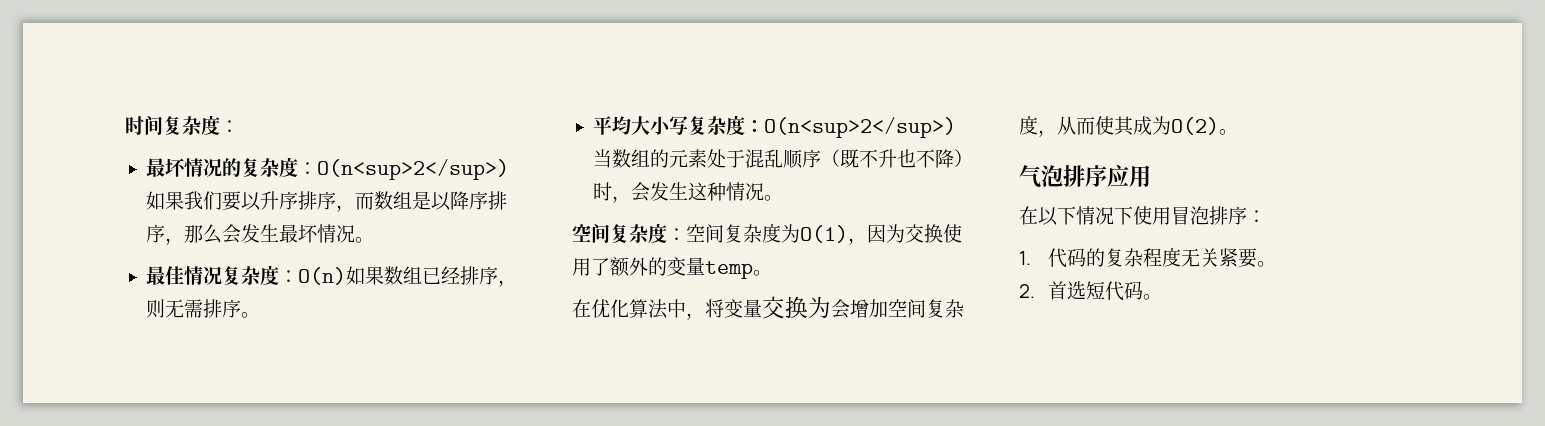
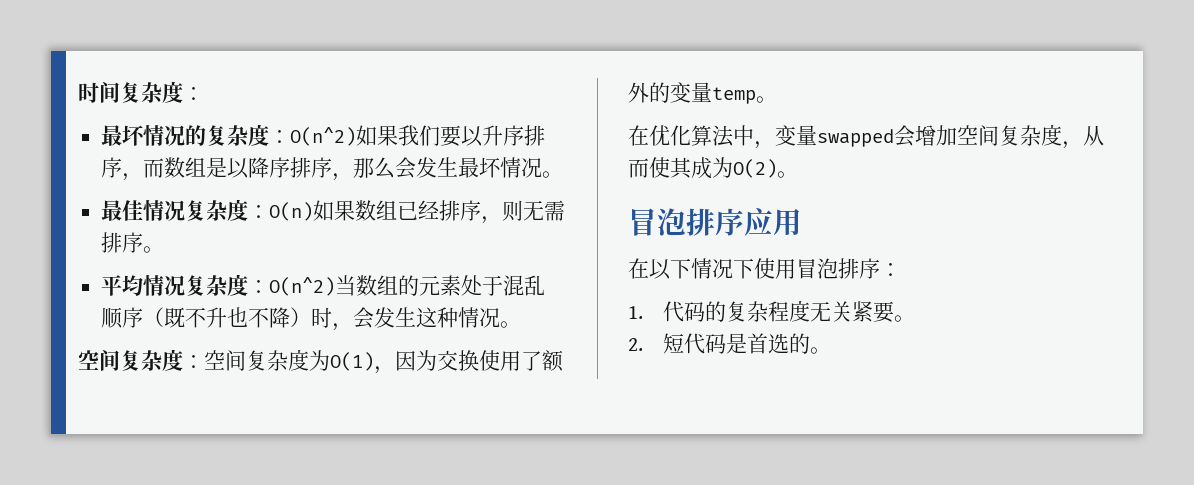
[316,159,509,180] O(n<sup>2</sup>) -> [290,127,357,146] O(n^2)
[630,115,956,138] 大小写复杂度：O(n<sup>2</sup>) -> [143,274,336,296] 情况复杂度：O(n^2)
[705,296,831,319] 将变量交换为 -> [775,125,894,147] 变量swapped
[1019,165,1041,188] 气 -> [628,208,657,236] 冒
[1048,281,1144,301] 首选短代码 -> [663,333,811,354] 短代码是首选的

